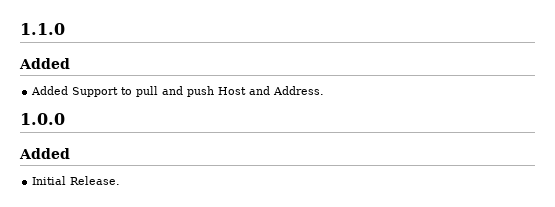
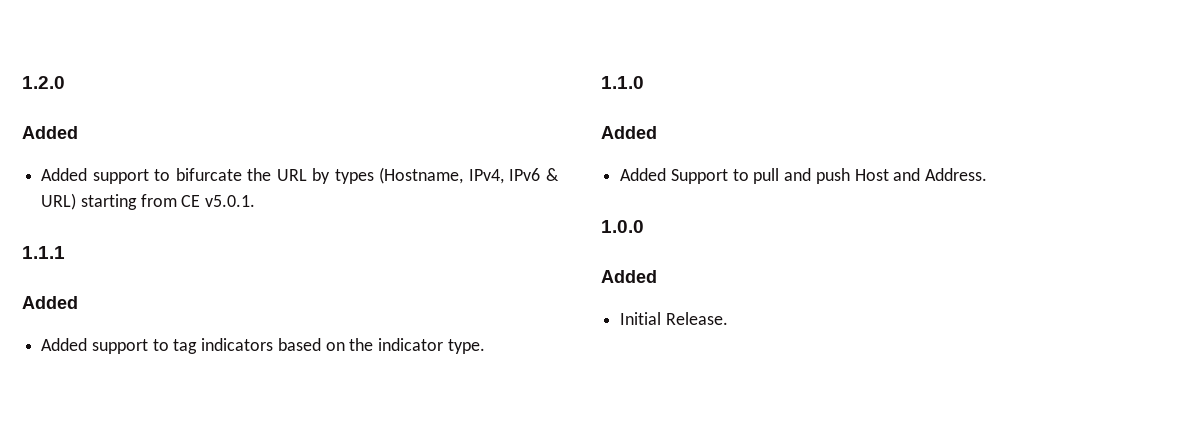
(20, 29) none -> [22,76,65,89] [22,126,78,139] [41,167,559,184] [41,193,256,210] [22,246,65,259] [22,296,78,309] [41,338,485,354] 1.2.0 // Added // Added support to bifurcate the URL by types (Hostname, IPv4, IPv6 & URL) starting from CE v5.0.1. // 1.1.1 // Added // Added support to tag indicators based on the indicator type. //

